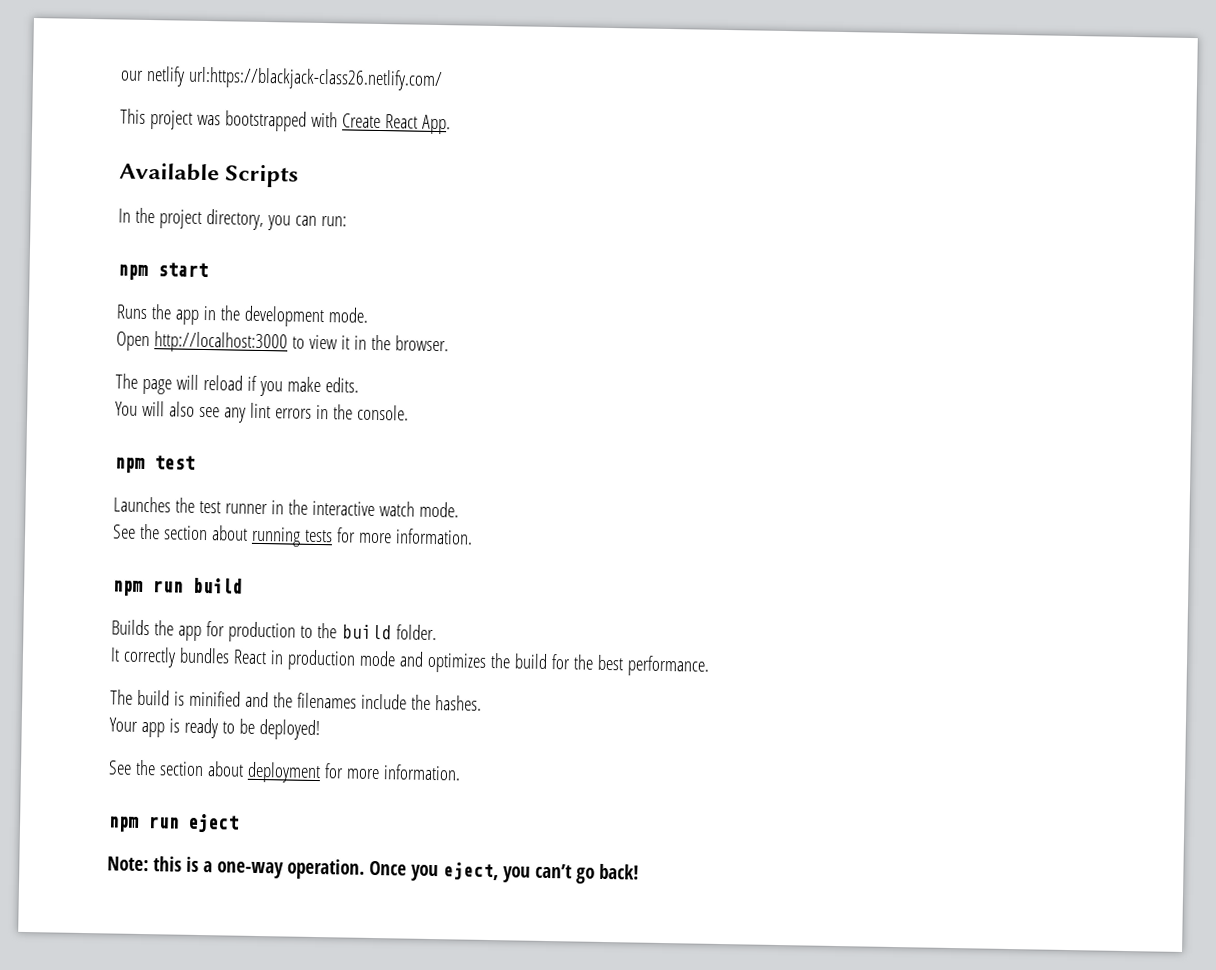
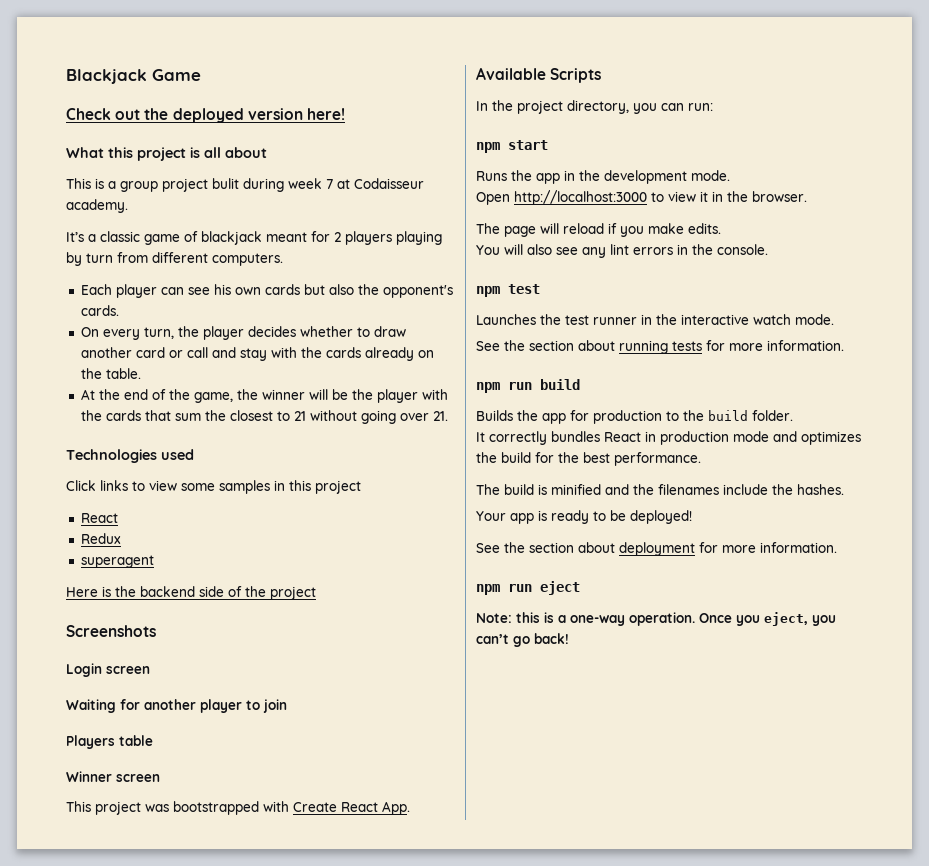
[120,65,443,92] our netlify url:https://blackjack-class26.netlify.com/ -> [66,69,201,84] [66,108,345,123] [66,147,267,161] [66,178,424,192] [66,199,128,213] [66,231,442,245] [66,252,283,266] [80,284,453,298] [80,305,119,316] [80,326,406,340] [80,347,434,361] [80,368,141,379] [80,389,448,403] [80,410,448,424] [66,449,194,463] [66,480,361,494] [80,513,118,523] [80,533,121,544] [80,555,154,568] [66,586,316,600] [66,625,156,637] [66,663,150,677] [66,699,287,713] [66,735,153,749] [66,771,160,782] Blackjack Game // Check out the deployed version here! // What this project is all about // This is a group project bulit during week 7 at Codaisseur academy. // It’s a classic game of blackjack meant for 2 players playing by turn from different computers. // Each player can see his own cards but also the opponent's cards. // On every turn, the player decides whether to draw another card or call and stay with the cards already on the table. // At the end of the game, the winner will be the player with the cards that sum the closest to 21 without going over 21. // Technologies used // Click links to view some samples in this project // React // Redux // superagent // Here is the backend side of the project // Screenshots // Login screen // Waiting for another player to join // Players table // Winner screen

